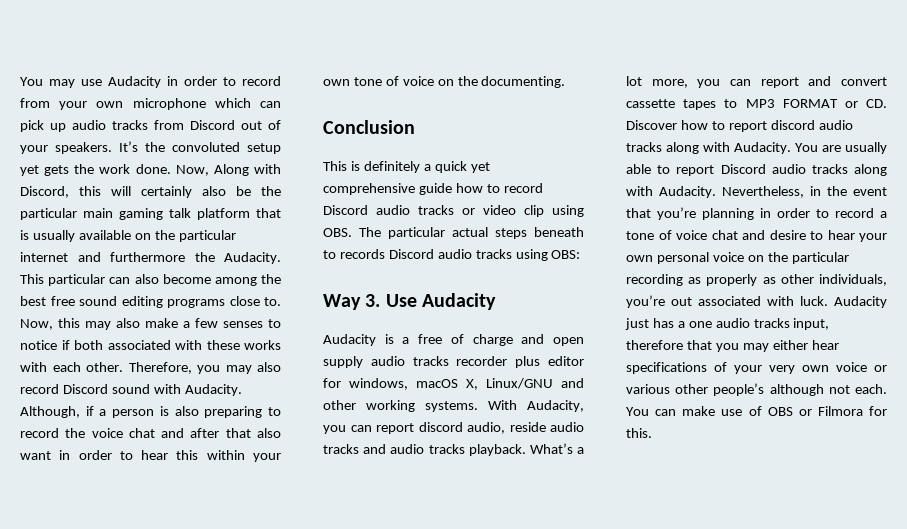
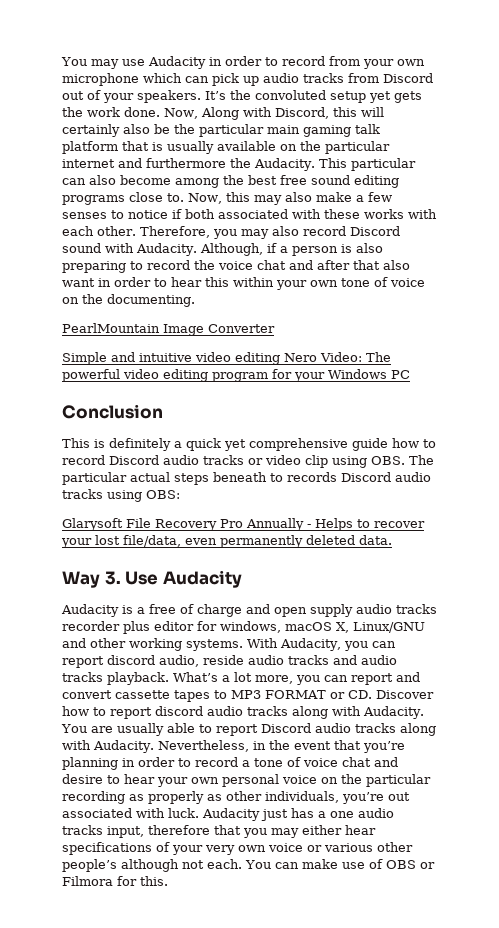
(566, 82) none -> [62,323,275,336] [62,352,391,365] [62,369,410,382] // PearlMountain Image Converter // Simple and intuitive video editing Nero Video: The powerful video editing program for your Windows PC
(581, 254) none -> [62,518,425,531] [61,535,392,548] // Glarysoft File Recovery Pro Annually - Helps to recover your lost file/data, even permanently deleted data.

